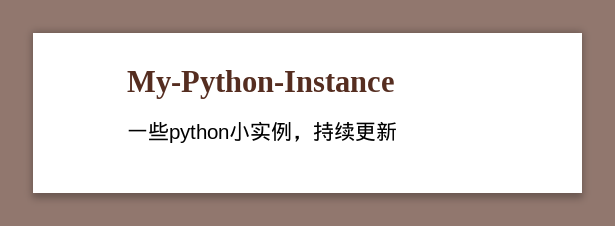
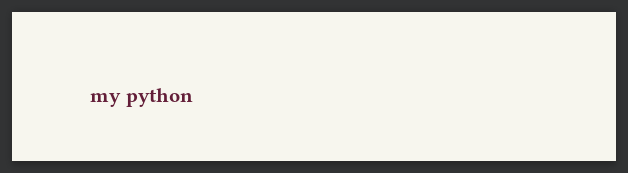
[127,70,395,99] [127,121,397,143] My-Python-Instance // 一些python小实例，持续更新 -> [90,88,193,107] my python

